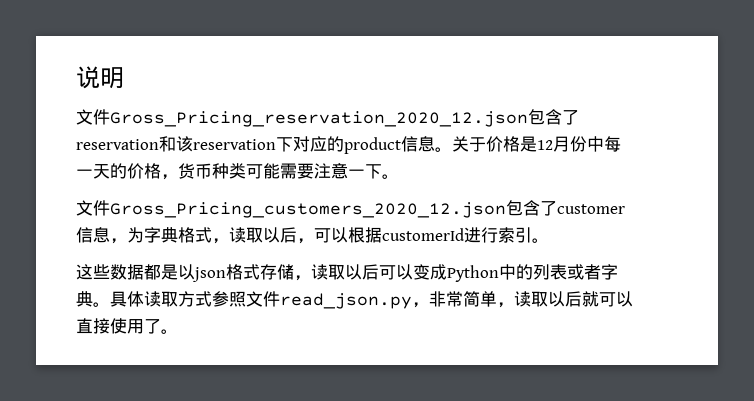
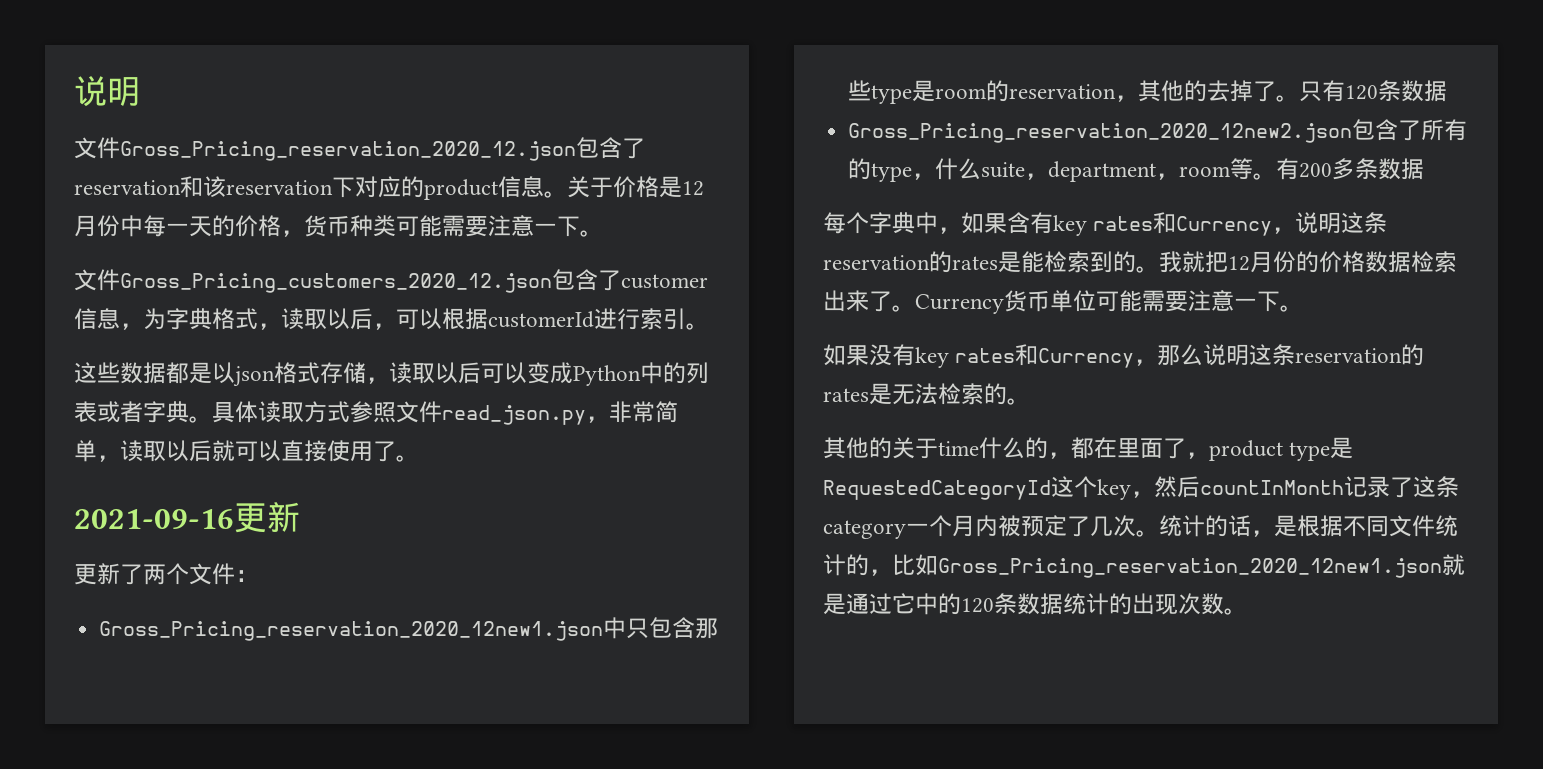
(178, 331) none -> [74,502,300,533] [74,563,258,585] [99,617,719,641] [848,80,1448,104] [848,119,1468,143] [848,158,1425,182] [823,212,1388,236] [823,251,1457,273] [823,290,1303,314] [823,344,1425,368] [823,383,1030,405] [823,437,1354,461] [823,476,1459,500] [823,515,1458,539] [823,554,1465,578] [823,593,1247,615] // 2021-09-16更新 // 更新了两个文件： // Gross_Pricing_reservation_2020_12new1.json中只包含那些type是room的reservation，其他的去掉了。只有120条数据 // Gross_Pricing_reservation_2020_12new2.json包含了所有的type，什么suite，department，room等。有200多条数据 // 每个字典中，如果含有key rates和Currency，说明这条reservation的rates是能检索到的。我就把12月份的价格数据检索出来了。Currency货币单位可能需要注意一下。 // 如果没有key rates和Currency，那么说明这条reservation的rates是无法检索的。 // 其他的关于time什么的，都在里面了，product type是RequestedCategoryId这个key，然后countInMonth记录了这条category一个月内被预定了几次。统计的话，是根据不同文件统计的，比如Gross_Pricing_reservation_2020_12new1.json就是通过它中的120条数据统计的出现次数。

